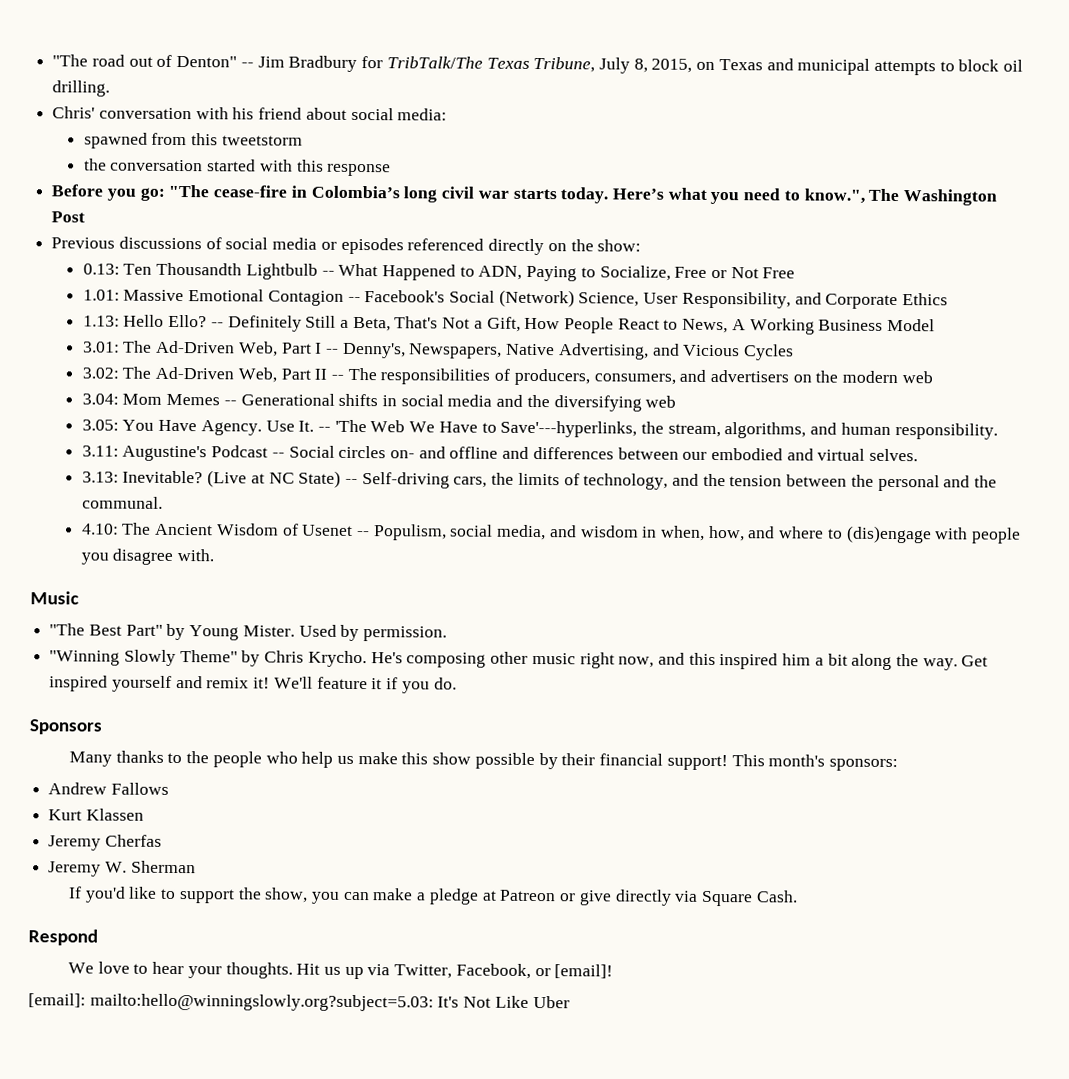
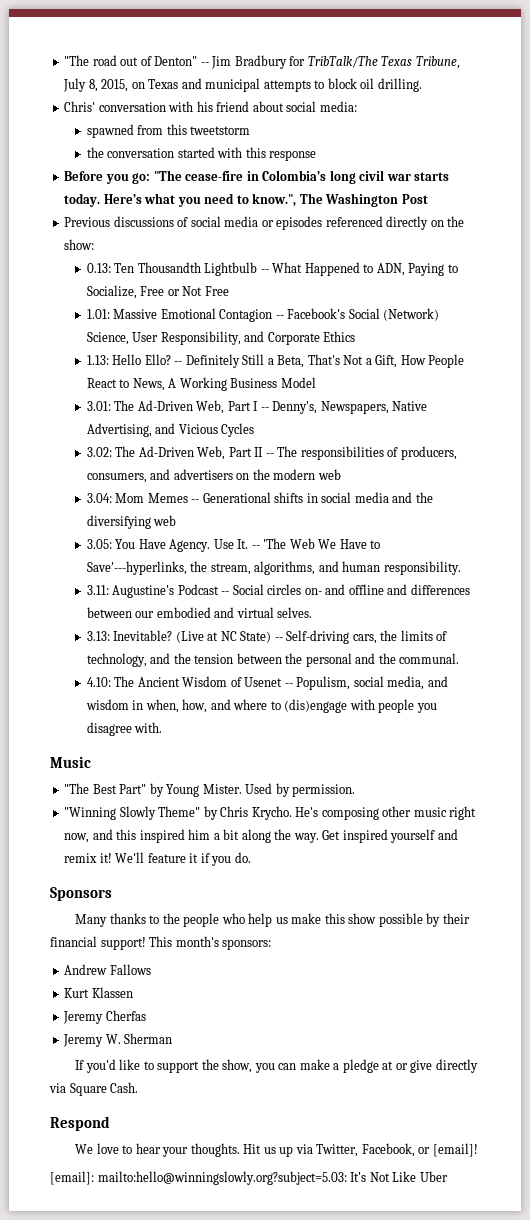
[499,889,557,902] Patreon -> (394, 1065) none

